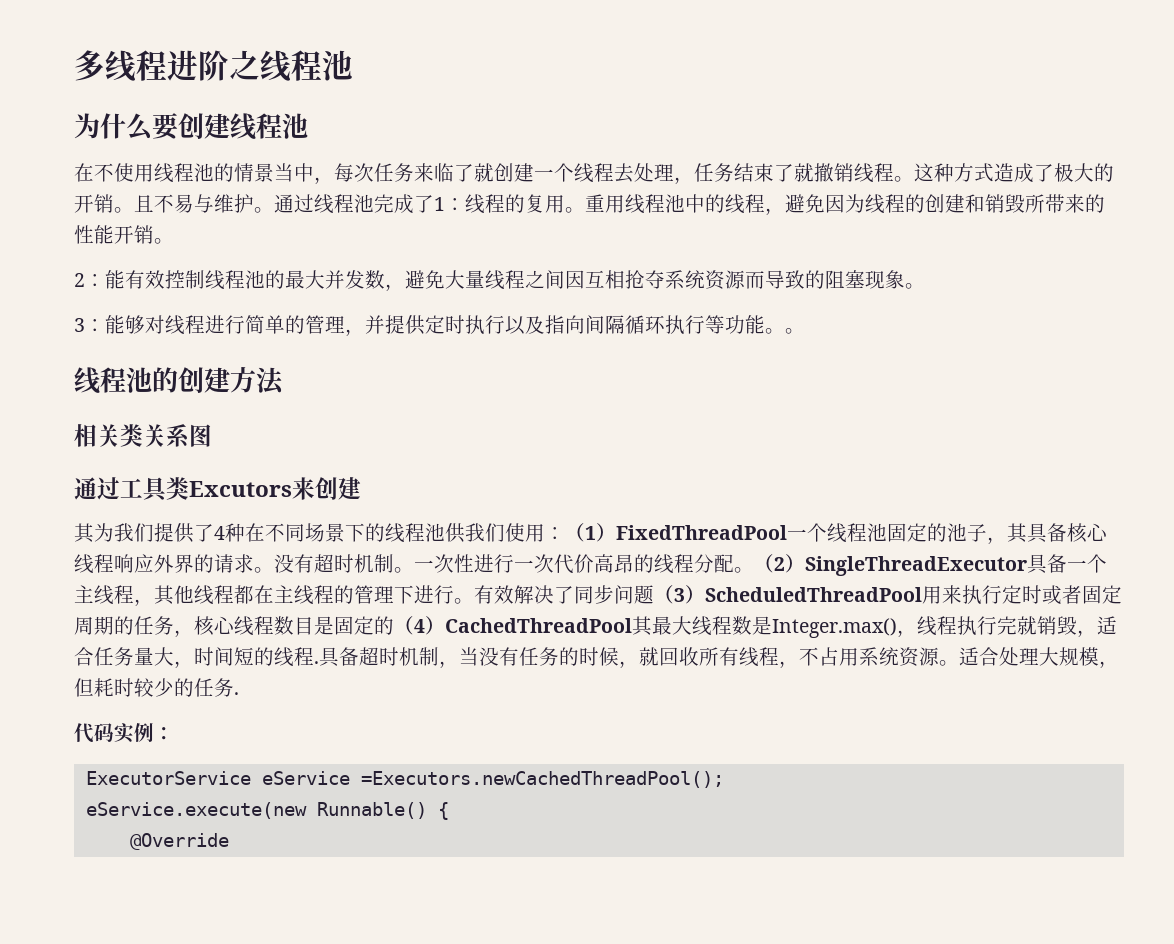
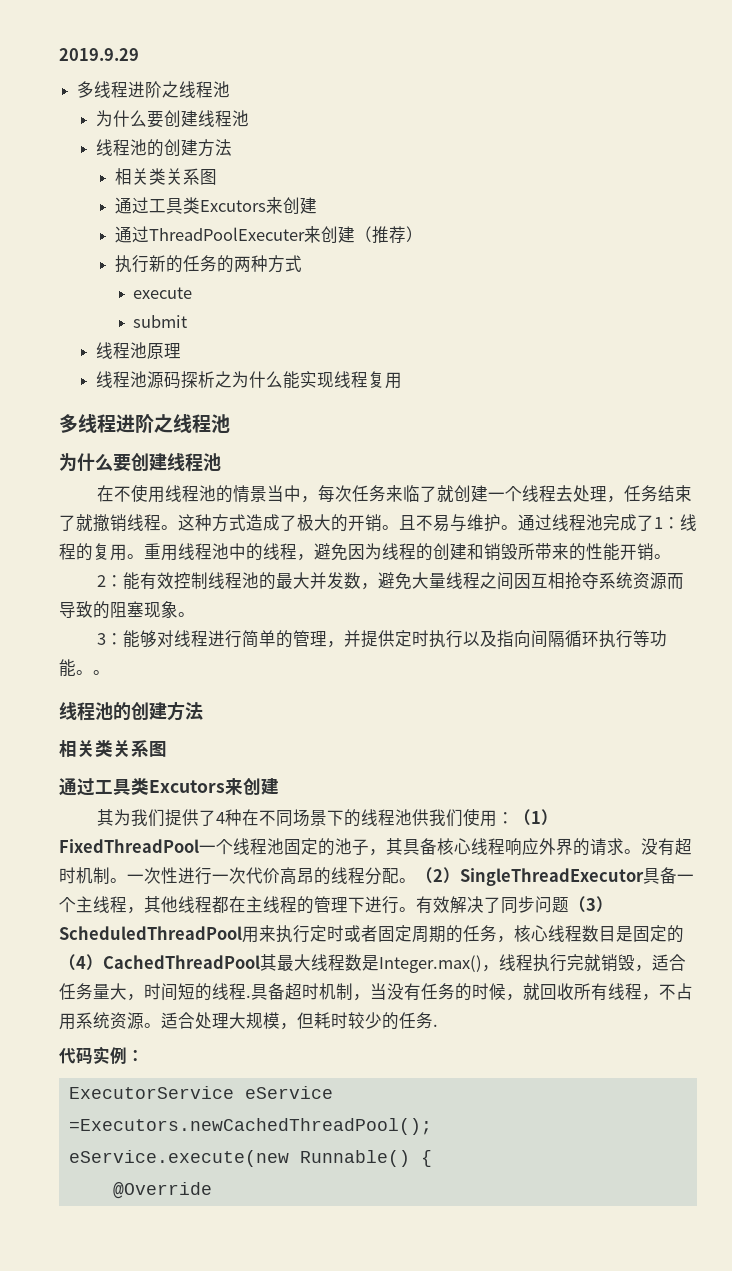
(74, 65) none -> [59,48,139,61] [77,81,231,98] [95,110,249,128] [95,139,232,157] [114,168,217,185] [114,197,317,215] [114,226,423,244] [114,255,302,273] [133,287,193,299] [133,315,188,328] [95,342,181,359] [95,371,402,389] 2019.9.29 // 多线程进阶之线程池 // 为什么要创建线程池 // 线程池的创建方法 // 相关类关系图 // 通过工具类Excutors来创建 // 通过ThreadPoolExecuter来创建（推荐） // 执行新的任务的两种方式 // execute // submit // 线程池原理 // 线程池源码探析之为什么能实现线程复用 //

